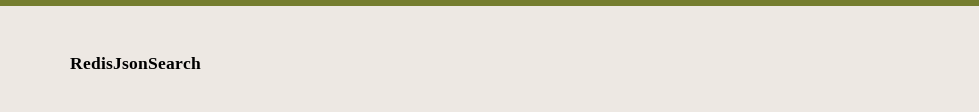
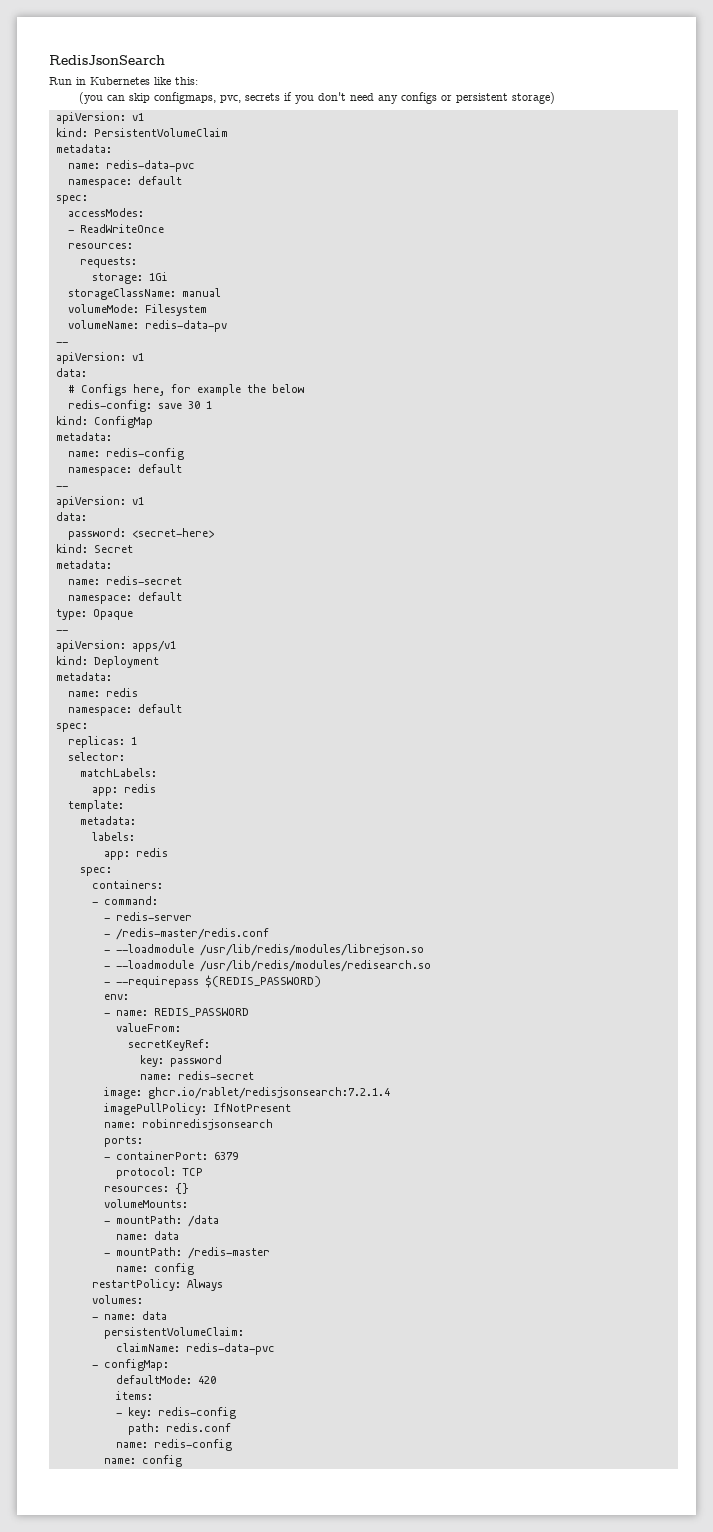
(201, 63) none -> [49,77,198,85] [78,92,555,104] [55,112,144,124] [55,128,228,137] [55,144,112,153] [67,160,195,172] [67,176,182,188] [55,195,88,204] [67,208,144,217] [67,224,164,233] [67,243,133,249] [79,257,137,268] [91,272,168,284] [67,288,221,300] [67,304,207,316] [67,320,227,332] [55,342,68,345] [55,352,144,364] [55,368,87,377] [67,384,304,396] [67,400,212,412] [55,416,153,428] [55,432,112,441] [67,448,184,460] [67,464,182,476] [55,486,68,489] [55,496,144,508] [55,512,87,521] [67,528,214,540] [55,544,133,553] [55,560,112,569] [67,576,182,585] [67,592,182,604] [55,609,133,620] [55,630,68,633] [55,640,176,652] [55,656,159,668] [55,672,112,681] [67,688,138,697] [67,704,182,716] [55,723,88,732] [67,736,137,748] [67,752,125,761] [79,768,157,777] [91,784,156,796] [67,800,124,812] [79,816,136,825] [91,832,135,841] [103,848,168,860] [79,867,112,876] [91,880,163,889] [91,896,158,905] [103,912,192,921] [103,928,269,940] [103,944,424,956] [103,960,431,972] [103,975,321,988] [103,994,129,1000] [103,1008,249,1017] [115,1023,181,1032] [127,1039,210,1051] [139,1055,222,1067] [139,1071,254,1080] [103,1087,390,1099] [103,1103,291,1115] [103,1119,273,1130] [103,1136,143,1147] [103,1151,238,1160] [115,1167,203,1179] [103,1183,189,1194] [103,1199,188,1208] [103,1215,219,1227] [115,1231,179,1240] [103,1247,270,1259] [115,1263,194,1275] [91,1279,223,1291] [91,1295,143,1304] [91,1311,167,1320] [103,1327,244,1339] [115,1343,275,1355] [91,1359,169,1371] [115,1375,216,1384] [115,1391,153,1400] [115,1407,236,1419] [127,1423,231,1435] [115,1439,232,1451] [103,1455,182,1467] // Run in Kubernetes like this: // (you can skip configmaps, pvc, secrets if you don't need any configs or persistent storage) // apiVersion: v1 // kind: PersistentVolumeClaim // metadata: // name: redis-data-pvc // namespace: default // spec: // accessModes: // - ReadWriteOnce // resources: // requests: // storage: 1Gi // storageClassName: manual // volumeMode: Filesystem // volumeName: redis-data-pv // -- // apiVersion: v1 // data: // # Configs here, for example the below // redis-config: save 30 1 // kind: ConfigMap // metadata: // name: redis-config // namespace: default // -- // apiVersion: v1 // data: // password: <secret-here> // kind: Secret // metadata: // name: redis-secret // namespace: default // type: Opaque // -- // apiVersion: apps/v1 // kind: Deployment // metadata: // name: redis // namespace: default // spec: // replicas: 1 // selector: // matchLabels: // app: redis // template: // metadata: // labels: // app: redis // spec: // containers: // - command: // - redis-server // - /redis-master/redis.conf // - --loadmodule /usr/lib/redis/modules/librejson.so // - --loadmodule /usr/lib/redis/modules/redisearch.so // - --requirepass $(REDIS_PASSWORD) // env: // - name: REDIS_PASSWORD // valueFrom: // secretKeyRef: // key: password // name: redis-secret // image: ghcr.io/rablet/redisjsonsearch:7.2.1.4 // imagePullPolicy: IfNotPresent // name: robinredisjsonsearch // ports: // - containerPort: 6379 // protocol: TCP // resources: {} // volumeMounts: // - mountPath: /data // name: data // - mountPath: /redis-master // name: config // restartPolicy: Always // volumes: // - name: data // persistentVolumeClaim: // claimName: redis-data-pvc // - configMap: // defaultMode: 420 // items: // - key: redis-config // path: redis.conf // name: redis-config // name: config

